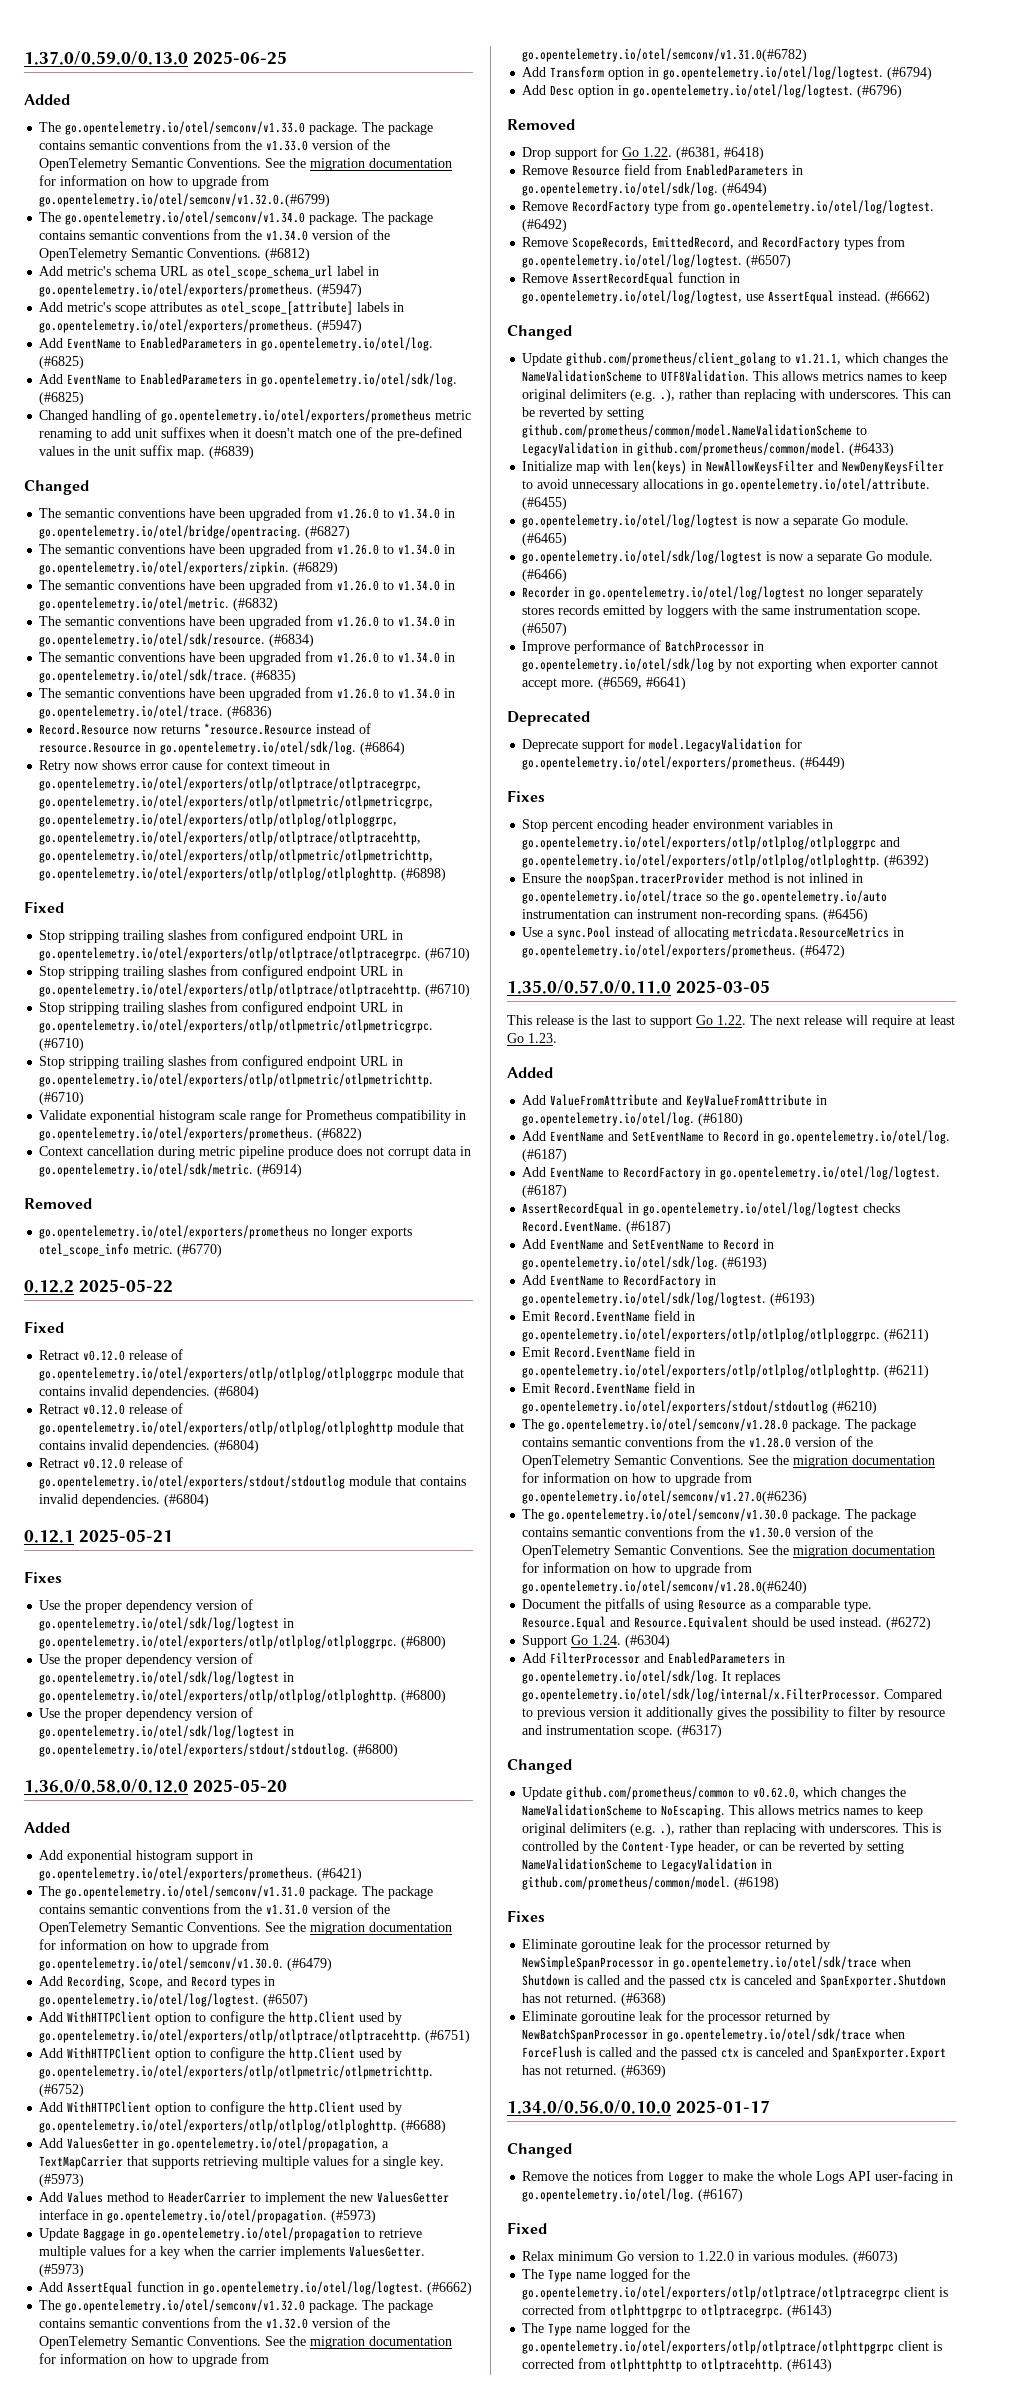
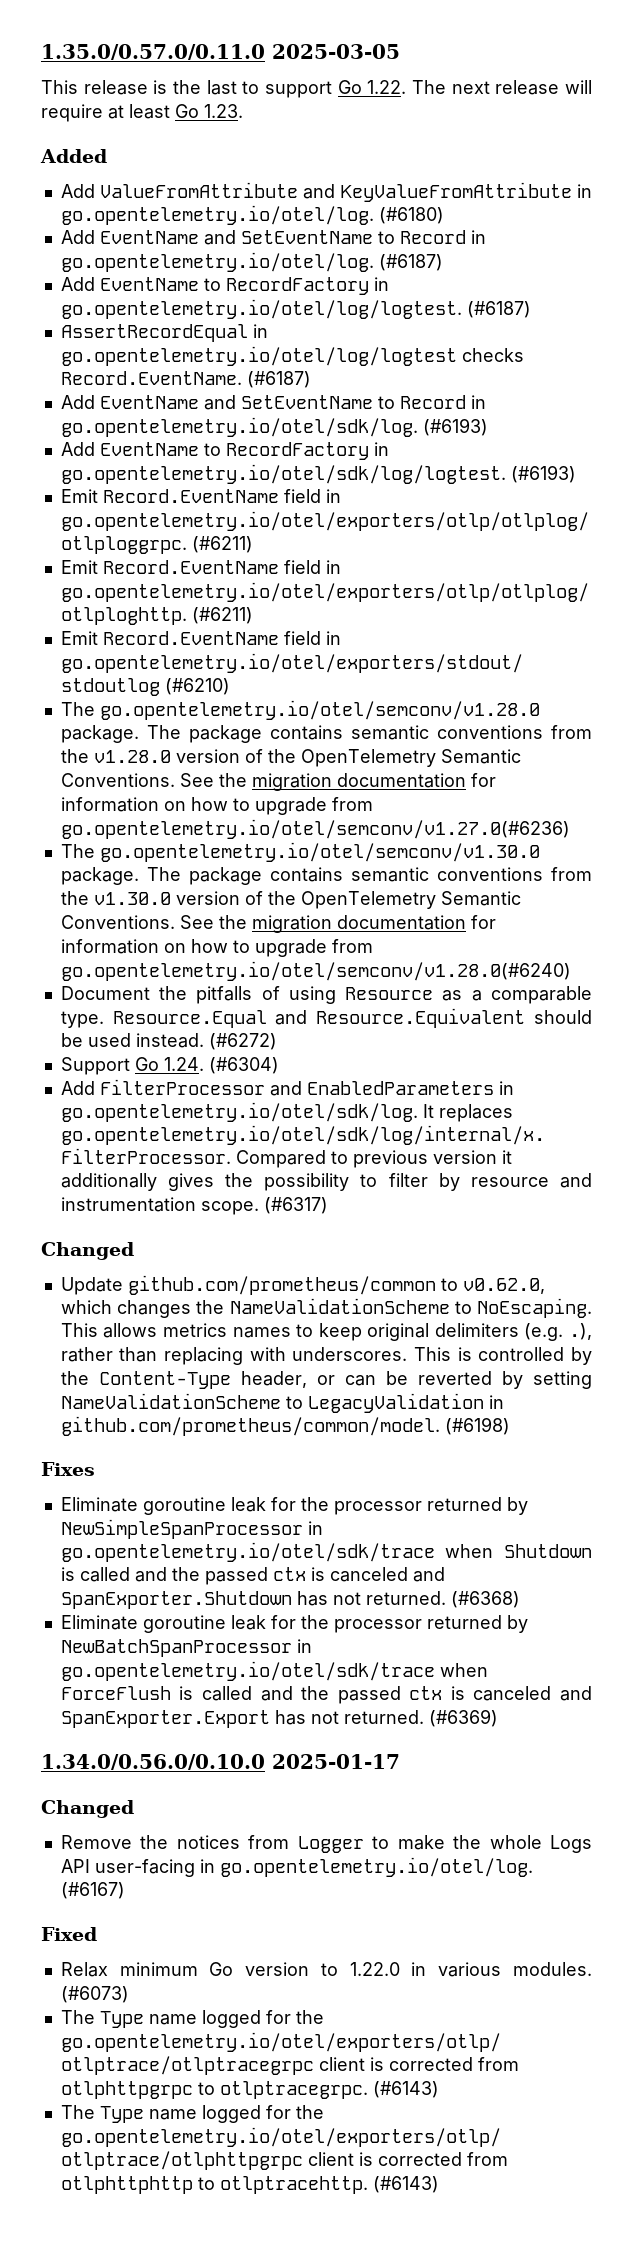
[24,51,288,65] [24,94,70,105] [39,121,434,135] [39,139,391,151] [39,158,453,171] [39,175,270,189] [39,193,331,207] [39,211,434,225] [39,229,391,241] [39,248,311,261] [39,265,380,279] [39,283,363,297] [39,301,405,315] [39,319,363,333] [39,337,434,351] [39,356,85,369] [39,373,458,387] [39,392,85,405] [39,409,472,423] [39,427,463,441] [39,445,255,459] [24,480,89,495] [39,507,456,521] [39,525,351,539] [39,543,456,557] [39,561,339,575] [39,579,456,593] [39,597,279,611] [39,615,456,629] [39,633,315,647] [39,651,456,665] [39,669,297,683] [39,687,456,701] [39,705,273,719] [39,723,372,735] [39,741,406,755] [39,759,331,773] [39,777,422,791] [39,795,434,809] [39,813,398,827] [39,831,422,845] [39,849,434,863] [39,867,447,881] [24,901,64,913] [39,929,404,943] [39,947,471,961] [39,965,404,979] [39,983,471,997] [39,1001,404,1015] [39,1019,434,1033] [39,1038,85,1051] [39,1055,404,1069] [39,1073,434,1087] [39,1092,85,1105] [39,1109,467,1123] [39,1127,363,1141] [39,1146,472,1159] [39,1163,303,1177] [24,1198,92,1209] [39,1225,413,1239] [39,1243,223,1257] [24,1279,174,1293] [24,1321,64,1333] [39,1349,184,1361] [39,1367,465,1381] [39,1386,260,1399] [39,1403,184,1415] [39,1421,465,1435] [39,1440,260,1453] [39,1457,184,1469] [39,1475,467,1489] [39,1494,210,1507] [24,1529,174,1543] [24,1571,62,1583] [39,1599,254,1613] [39,1617,295,1631] [39,1635,447,1649] [39,1653,254,1667] [39,1671,295,1685] [39,1689,447,1703] [39,1707,254,1721] [39,1725,295,1739] [39,1743,399,1757] [24,1779,288,1793] [24,1822,70,1833] [39,1850,254,1863] [39,1867,363,1881] [39,1885,434,1899] [39,1903,391,1915] [39,1922,453,1935] [39,1939,270,1953] [39,1957,333,1971] [39,1975,276,1989] [39,1993,309,2007] [39,2011,403,2025] [39,2029,471,2043] [39,2047,403,2061] [39,2065,434,2079] [39,2084,85,2097] [39,2101,403,2115] [39,2119,447,2133] [39,2137,390,2151] [39,2155,445,2169] [39,2174,85,2187] [39,2191,450,2205] [39,2209,377,2223] [39,2227,423,2241] [39,2245,426,2259] [39,2264,85,2277] [39,2281,473,2295] [39,2299,434,2313] [39,2317,391,2329] [39,2336,453,2349] [39,2353,270,2367] [522,48,808,62] [522,66,933,80] [522,84,903,98] [507,119,575,130] [522,146,765,160] [522,164,804,176] [522,182,768,196] [522,200,935,214] [522,219,568,232] [522,236,906,250] [522,254,792,268] [522,272,741,286] [522,290,931,304] [507,325,572,340] [522,352,949,366] [522,370,948,384] [522,389,952,402] [522,407,645,420] [522,424,868,438] [522,442,895,456] [522,460,945,474] [522,478,931,492] [522,497,568,510] [522,514,910,528] [522,533,568,546] [522,550,934,564] [522,569,568,582] [522,586,924,600] [522,605,922,618] [522,623,568,636] [522,640,765,654] [522,658,939,672] [522,677,687,690] [507,711,590,726] [522,738,803,752] [522,756,846,770] [507,790,545,802] [522,819,834,832] [522,836,901,850] [522,854,930,868] [522,872,864,886] [522,890,888,904] [522,909,869,922] [522,926,905,940] [522,944,846,958] 1.37.0/0.59.0/0.13.0 2025-06-25 // Added // The go.opentelemetry.io/otel/semconv/v1.33.0 package. The package contains semantic conventions from the v1.33.0 version of the OpenTelemetry Semantic Conventions. See the migration documentation for information on how to upgrade from go.opentelemetry.io/otel/semconv/v1.32.0.(#6799) // The go.opentelemetry.io/otel/semconv/v1.34.0 package. The package contains semantic conventions from the v1.34.0 version of the OpenTelemetry Semantic Conventions. (#6812) // Add metric's schema URL as otel_scope_schema_url label in go.opentelemetry.io/otel/exporters/prometheus. (#5947) // Add metric's scope attributes as otel_scope_[attribute] labels in go.opentelemetry.io/otel/exporters/prometheus. (#5947) // Add EventName to EnabledParameters in go.opentelemetry.io/otel/log. (#6825) // Add EventName to EnabledParameters in go.opentelemetry.io/otel/sdk/log. (#6825) // Changed handling of go.opentelemetry.io/otel/exporters/prometheus metric renaming to add unit suffixes when it doesn't match one of the pre-defined values in the unit suffix map. (#6839) // Changed // The semantic conventions have been upgraded from v1.26.0 to v1.34.0 in go.opentelemetry.io/otel/bridge/opentracing. (#6827) // The semantic conventions have been upgraded from v1.26.0 to v1.34.0 in go.opentelemetry.io/otel/exporters/zipkin. (#6829) // The semantic conventions have been upgraded from v1.26.0 to v1.34.0 in go.opentelemetry.io/otel/metric. (#6832) // The semantic conventions have been upgraded from v1.26.0 to v1.34.0 in go.opentelemetry.io/otel/sdk/resource. (#6834) // The semantic conventions have been upgraded from v1.26.0 to v1.34.0 in go.opentelemetry.io/otel/sdk/trace. (#6835) // The semantic conventions have been upgraded from v1.26.0 to v1.34.0 in go.opentelemetry.io/otel/trace. (#6836) // Record.Resource now returns *resource.Resource instead of resource.Resource in go.opentelemetry.io/otel/sdk/log. (#6864) // Retry now shows error cause for context timeout in go.opentelemetry.io/otel/exporters/otlp/otlptrace/otlptracegrpc, go.opentelemetry.io/otel/exporters/otlp/otlpmetric/otlpmetricgrpc, go.opentelemetry.io/otel/exporters/otlp/otlplog/otlploggrpc, go.opentelemetry.io/otel/exporters/otlp/otlptrace/otlptracehttp, go.opentelemetry.io/otel/exporters/otlp/otlpmetric/otlpmetrichttp, go.opentelemetry.io/otel/exporters/otlp/otlplog/otlploghttp. (#6898) // Fixed // Stop stripping trailing slashes from configured endpoint URL in go.opentelemetry.io/otel/exporters/otlp/otlptrace/otlptracegrpc. (#6710) // Stop stripping trailing slashes from configured endpoint URL in go.opentelemetry.io/otel/exporters/otlp/otlptrace/otlptracehttp. (#6710) // Stop stripping trailing slashes from configured endpoint URL in go.opentelemetry.io/otel/exporters/otlp/otlpmetric/otlpmetricgrpc. (#6710) // Stop stripping trailing slashes from configured endpoint URL in go.opentelemetry.io/otel/exporters/otlp/otlpmetric/otlpmetrichttp. (#6710) // Validate exponential histogram scale range for Prometheus compatibility in go.opentelemetry.io/otel/exporters/prometheus. (#6822) // Context cancellation during metric pipeline produce does not corrupt data in go.opentelemetry.io/otel/sdk/metric. (#6914) // Removed // go.opentelemetry.io/otel/exporters/prometheus no longer exports otel_scope_info metric. (#6770) // 0.12.2 2025-05-22 // Fixed // Retract v0.12.0 release of go.opentelemetry.io/otel/exporters/otlp/otlplog/otlploggrpc module that contains invalid dependencies. (#6804) // Retract v0.12.0 release of go.opentelemetry.io/otel/exporters/otlp/otlplog/otlploghttp module that contains invalid dependencies. (#6804) // Retract v0.12.0 release of go.opentelemetry.io/otel/exporters/stdout/stdoutlog module that contains invalid dependencies. (#6804) // 0.12.1 2025-05-21 // Fixes // Use the proper dependency version of go.opentelemetry.io/otel/sdk/log/logtest in go.opentelemetry.io/otel/exporters/otlp/otlplog/otlploggrpc. (#6800) // Use the proper dependency version of go.opentelemetry.io/otel/sdk/log/logtest in go.opentelemetry.io/otel/exporters/otlp/otlplog/otlploghttp. (#6800) // Use the proper dependency version of go.opentelemetry.io/otel/sdk/log/logtest in go.opentelemetry.io/otel/exporters/stdout/stdoutlog. (#6800) // 1.36.0/0.58.0/0.12.0 2025-05-20 // Added // Add exponential histogram support in go.opentelemetry.io/otel/exporters/prometheus. (#6421) // The go.opentelemetry.io/otel/semconv/v1.31.0 package. The package contains semantic conventions from the v1.31.0 version of the OpenTelemetry Semantic Conventions. See the migration documentation for information on how to upgrade from go.opentelemetry.io/otel/semconv/v1.30.0. (#6479) // Add Recording, Scope, and Record types in go.opentelemetry.io/otel/log/logtest. (#6507) // Add WithHTTPClient option to configure the http.Client used by go.opentelemetry.io/otel/exporters/otlp/otlptrace/otlptracehttp. (#6751) // Add WithHTTPClient option to configure the http.Client used by go.opentelemetry.io/otel/exporters/otlp/otlpmetric/otlpmetrichttp. (#6752) // Add WithHTTPClient option to configure the http.Client used by go.opentelemetry.io/otel/exporters/otlp/otlplog/otlploghttp. (#6688) // Add ValuesGetter in go.opentelemetry.io/otel/propagation, a TextMapCarrier that supports retrieving multiple values for a single key. (#5973) // Add Values method to HeaderCarrier to implement the new ValuesGetter interface in go.opentelemetry.io/otel/propagation. (#5973) // Update Baggage in go.opentelemetry.io/otel/propagation to retrieve multiple values for a key when the carrier implements ValuesGetter. (#5973) // Add AssertEqual function in go.opentelemetry.io/otel/log/logtest. (#6662) // The go.opentelemetry.io/otel/semconv/v1.32.0 package. The package contains semantic conventions from the v1.32.0 version of the OpenTelemetry Semantic Conventions. See the migration documentation for information on how to upgrade from go.opentelemetry.io/otel/semconv/v1.31.0(#6782) // Add Transform option in go.opentelemetry.io/otel/log/logtest. (#6794) // Add Desc option in go.opentelemetry.io/otel/log/logtest. (#6796) // Removed // Drop support for Go 1.22. (#6381, #6418) // Remove Resource field from EnabledParameters in go.opentelemetry.io/otel/sdk/log. (#6494) // Remove RecordFactory type from go.opentelemetry.io/otel/log/logtest. (#6492) // Remove ScopeRecords, EmittedRecord, and RecordFactory types from go.opentelemetry.io/otel/log/logtest. (#6507) // Remove AssertRecordEqual function in go.opentelemetry.io/otel/log/logtest, use AssertEqual instead. (#6662) // Changed // Update github.com/prometheus/client_golang to v1.21.1, which changes the NameValidationScheme to UTF8Validation. This allows metrics names to keep original delimiters (e.g. .), rather than replacing with underscores. This can be reverted by setting github.com/prometheus/common/model.NameValidationScheme to LegacyValidation in github.com/prometheus/common/model. (#6433) // Initialize map with len(keys) in NewAllowKeysFilter and NewDenyKeysFilter to avoid unnecessary allocations in go.opentelemetry.io/otel/attribute. (#6455) // go.opentelemetry.io/otel/log/logtest is now a separate Go module. (#6465) // go.opentelemetry.io/otel/sdk/log/logtest is now a separate Go module. (#6466) // Recorder in go.opentelemetry.io/otel/log/logtest no longer separately stores records emitted by loggers with the same instrumentation scope. (#6507) // Improve performance of BatchProcessor in go.opentelemetry.io/otel/sdk/log by not exporting when exporter cannot accept more. (#6569, #6641) // Deprecated // Deprecate support for model.LegacyValidation for go.opentelemetry.io/otel/exporters/prometheus. (#6449) // Fixes // Stop percent encoding header environment variables in go.opentelemetry.io/otel/exporters/otlp/otlplog/otlploggrpc and go.opentelemetry.io/otel/exporters/otlp/otlplog/otlploghttp. (#6392) // Ensure the noopSpan.tracerProvider method is not inlined in go.opentelemetry.io/otel/trace so the go.opentelemetry.io/auto instrumentation can instrument non-recording spans. (#6456) // Use a sync.Pool instead of allocating metricdata.ResourceMetrics in go.opentelemetry.io/otel/exporters/prometheus. (#6472) // -> (41, 52) none

